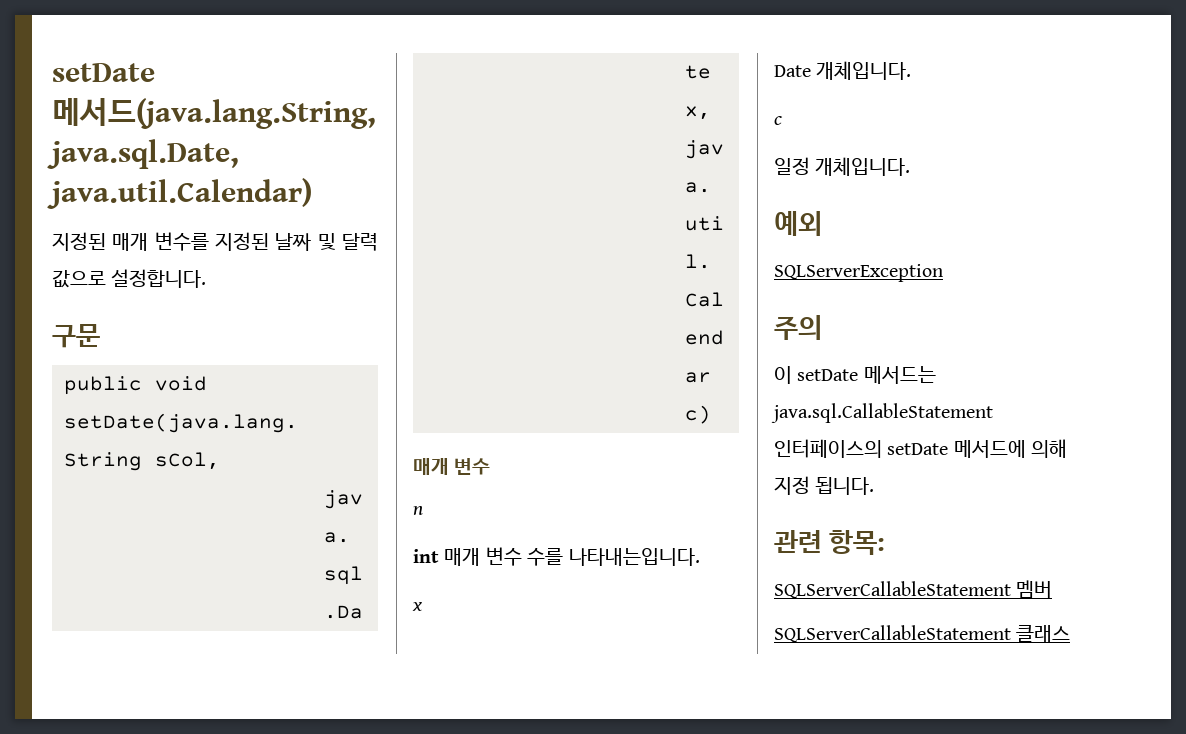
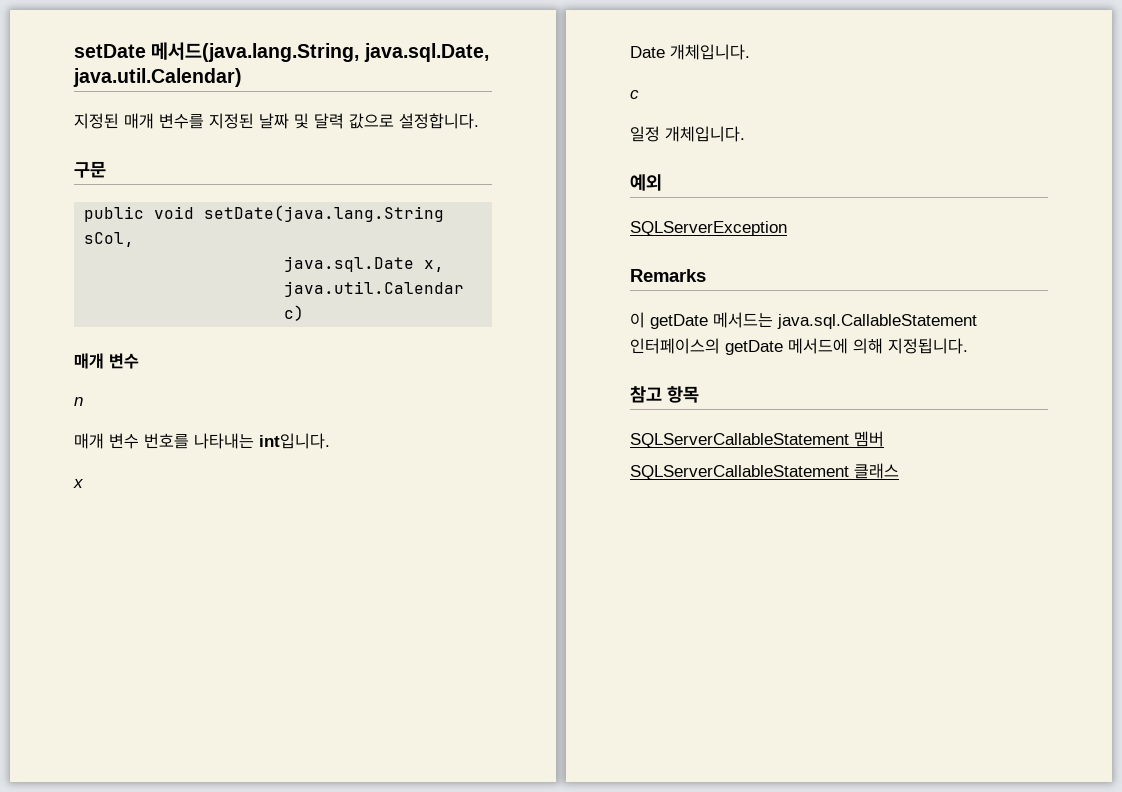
[413,547,700,566] int 매개 변수 수를 나타내는입니다. -> [74,433,330,449] 매개 변수 번호를 나타내는 int입니다.
[774,315,822,340] 주의 -> [630,269,706,282] Remarks
[797,369,859,381] setDate -> [650,314,708,329] getDate
[887,443,949,455] setDate -> [725,340,783,355] getDate
[774,476,875,495] [774,530,886,555] 지정 됩니다. // 관련 항목: -> [888,338,968,354] [630,386,699,403] 지정됩니다. // 참고 항목

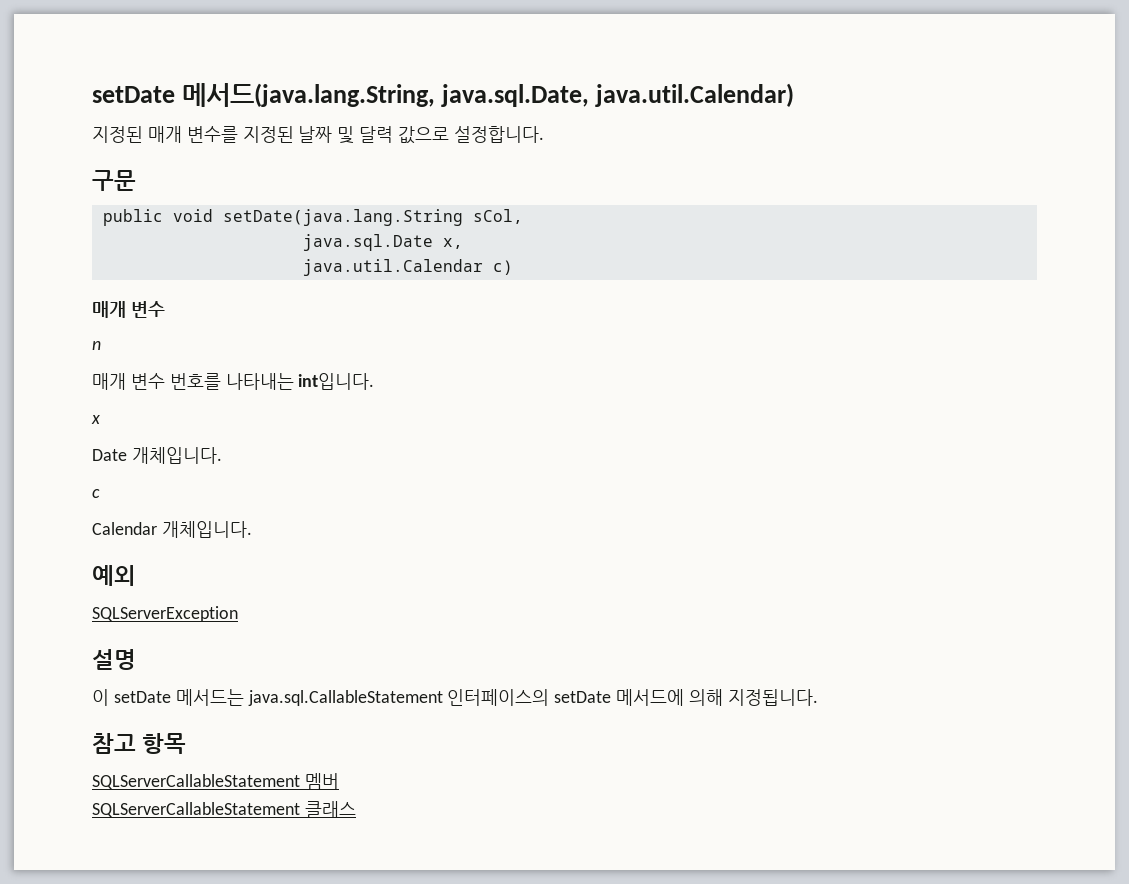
[630,126,660,142] 일정 -> [92,522,157,535] Calendar
[630,269,706,282] Remarks -> [92,649,136,670] 설명
[650,314,708,329] getDate -> [113,691,171,703] setDate
[725,340,783,355] getDate -> [554,691,612,703] setDate

